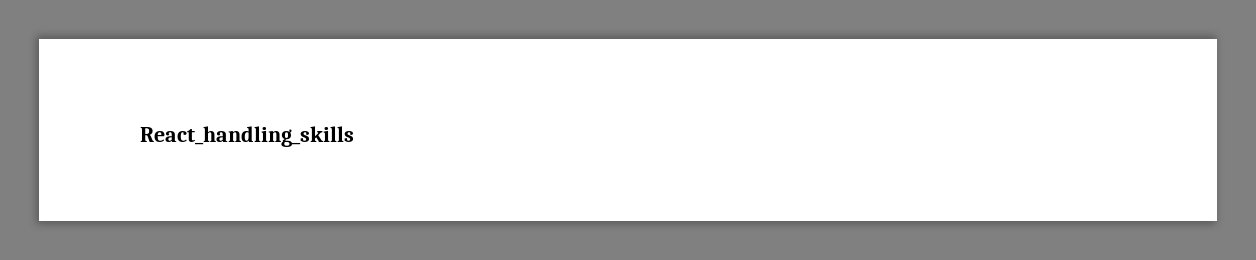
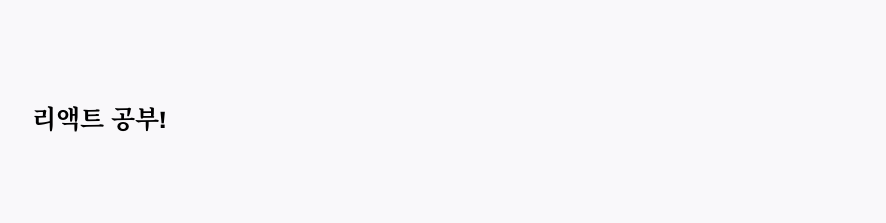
[140,126,354,147] React_handling_skills -> [32,106,166,132] 리액트 공부!

